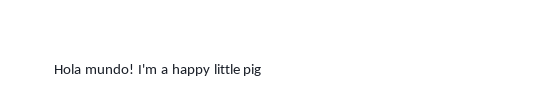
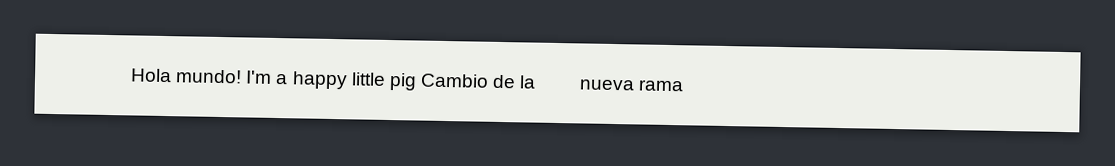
(262, 70) none -> [419,73,685,92] Cambio de la nueva rama

